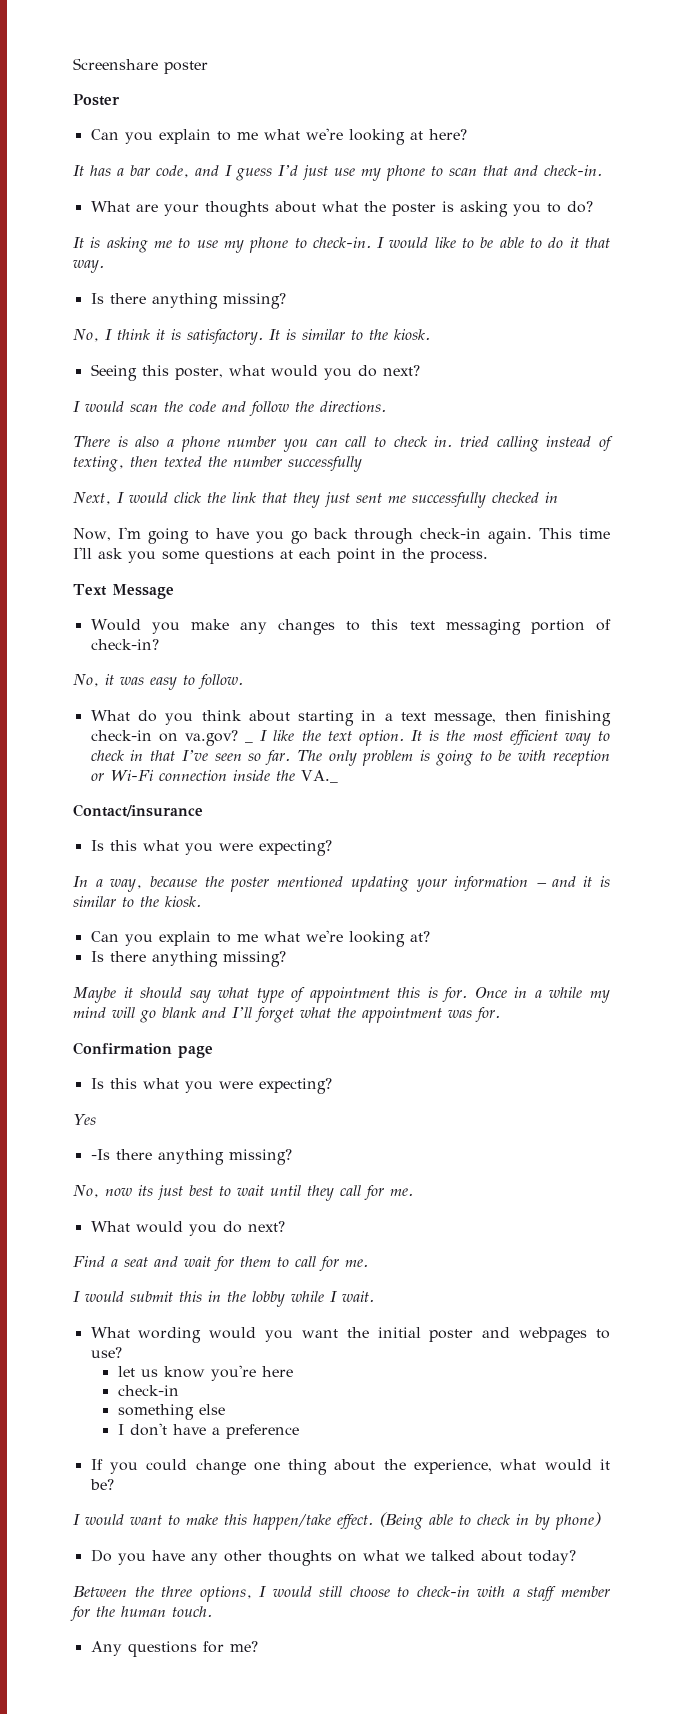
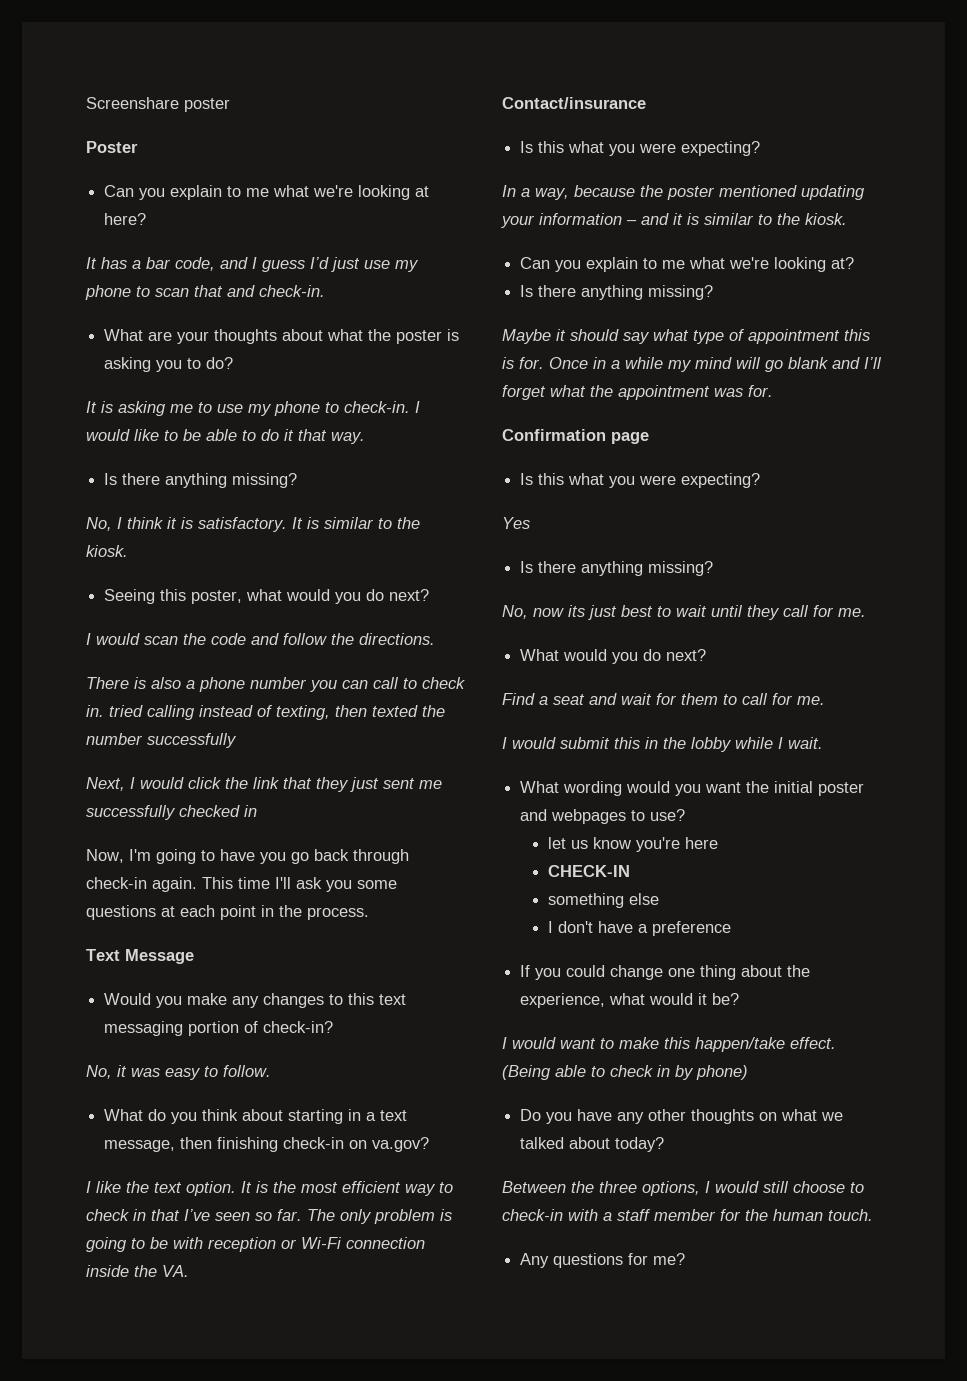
[245,741,254,743] _ -> (430, 1144) //
[300,770,338,783] VA._ -> [162,1265,189,1277] VA.
[90,1149,110,1160] -Is -> [520,561,534,573] Is
[117,1385,179,1396] check-in -> [548,865,631,877] CHECK-IN

